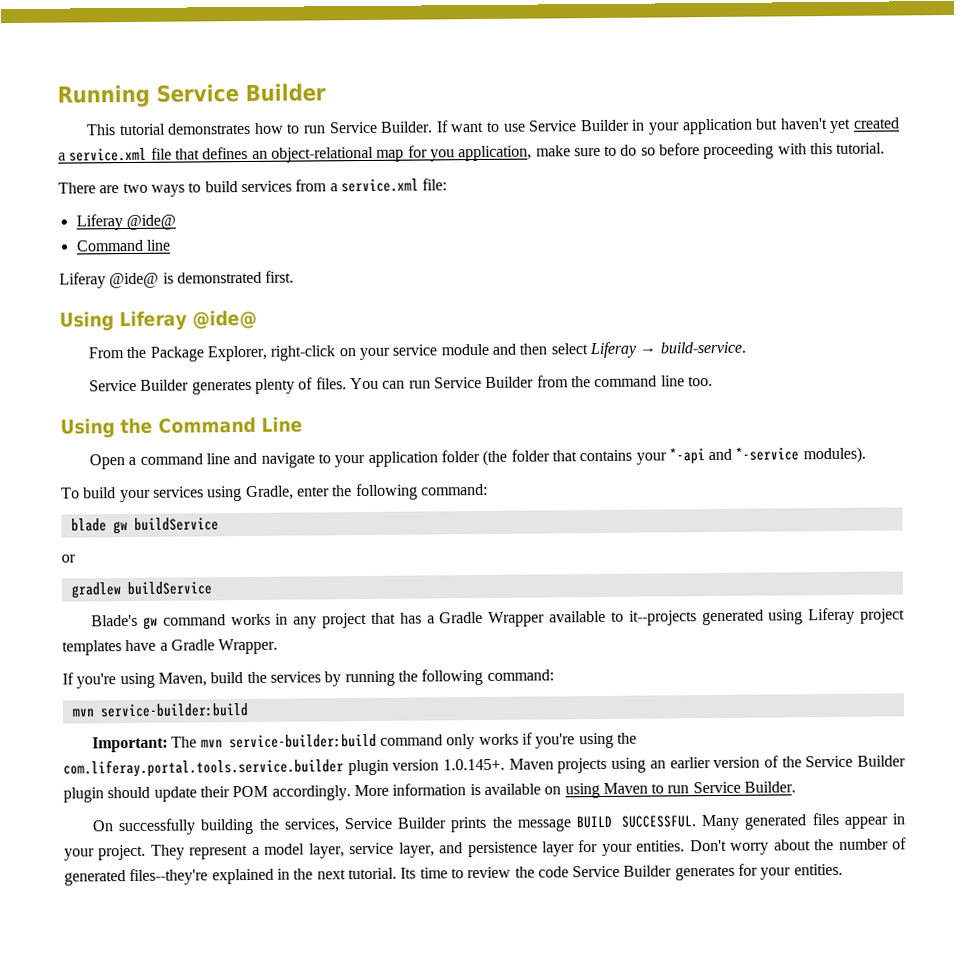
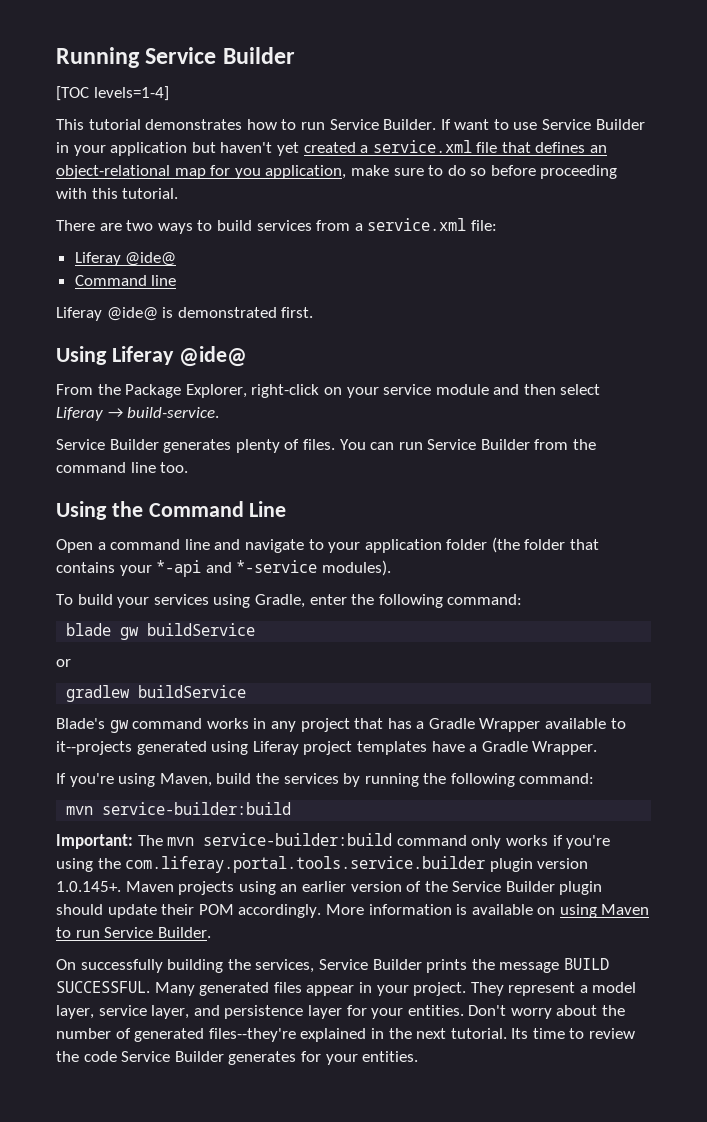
(326, 93) none -> [56,86,169,101] // [TOC levels=1-4]

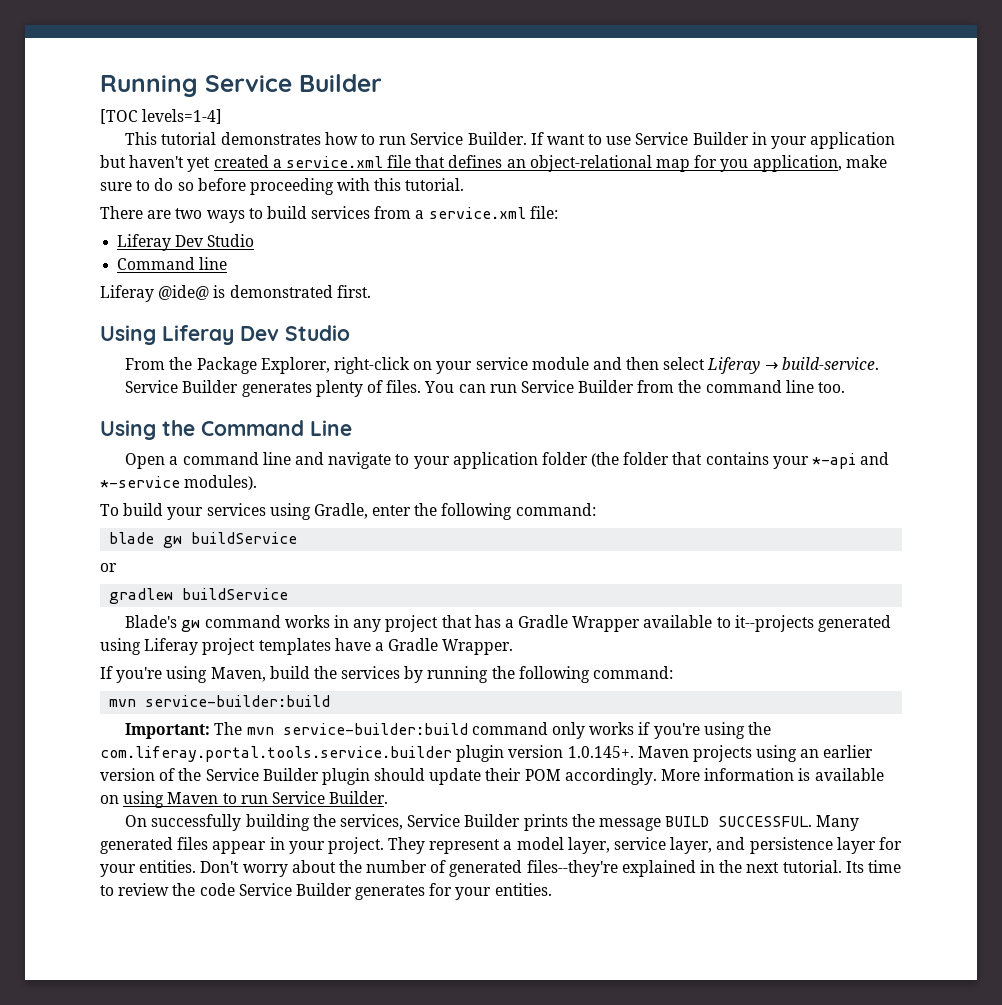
[125,252,177,266] @ide@ -> [175,234,255,247] Dev Studio
[178,346,247,367] @ide@ -> [240,325,350,341] Dev Studio

